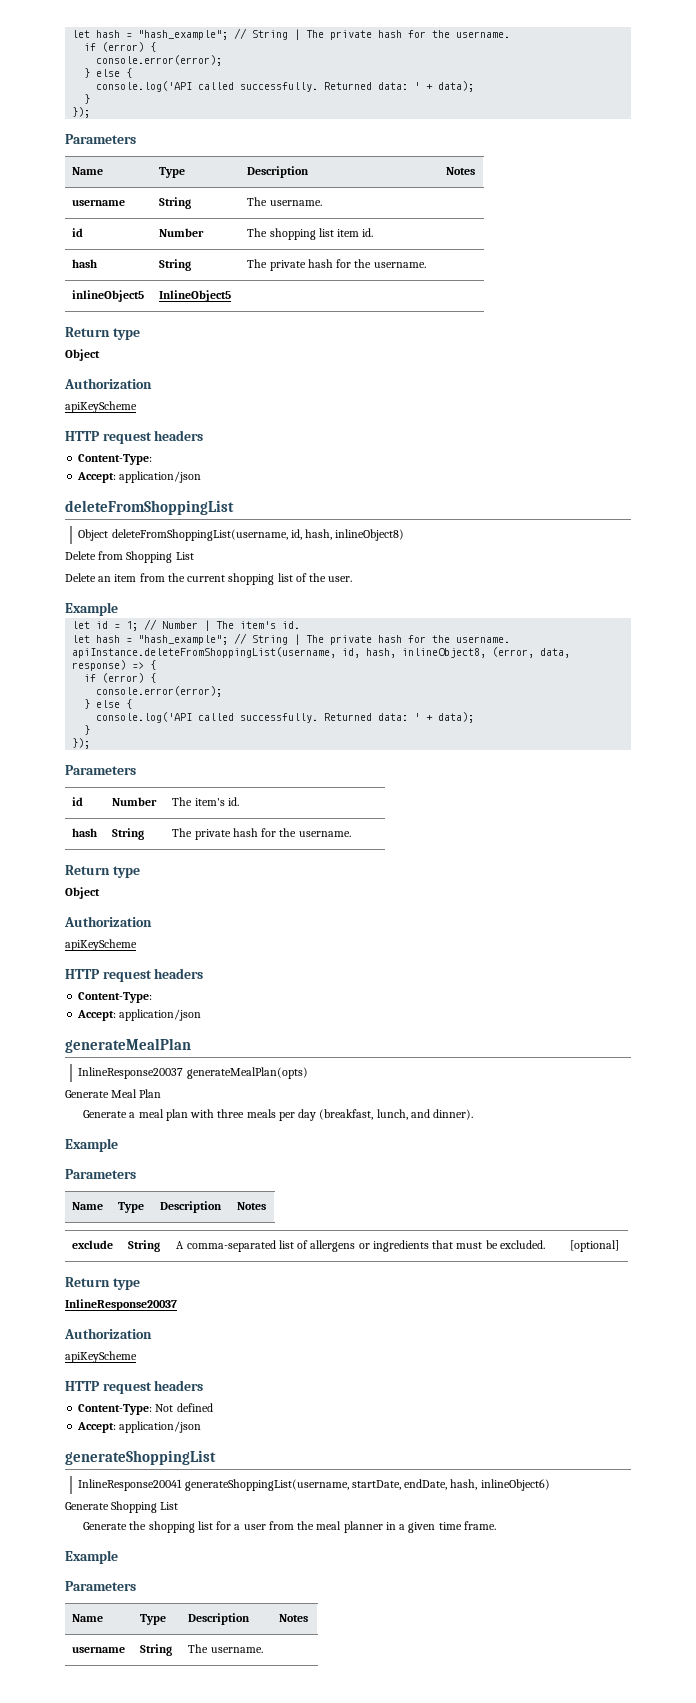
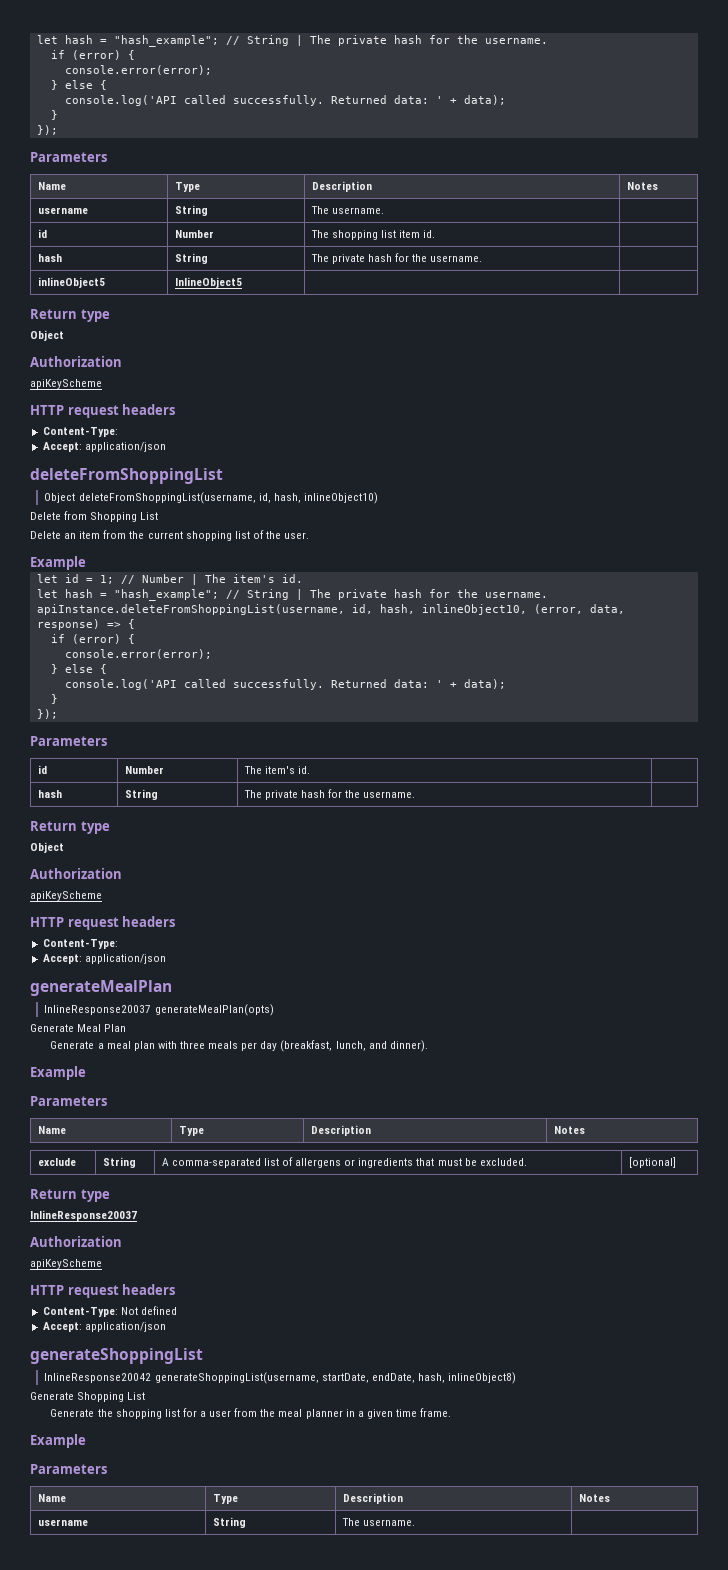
[335,529,405,541] inlineObject8) -> [303,492,378,504] inlineObject10)
[402,648,487,658] inlineObject8, -> [421,604,527,615] inlineObject10,
[78,1479,183,1491] InlineResponse20041 -> [44,1373,152,1383] InlineResponse20042
[480,1479,550,1491] inlineObject6) -> [447,1372,516,1384] inlineObject8)

